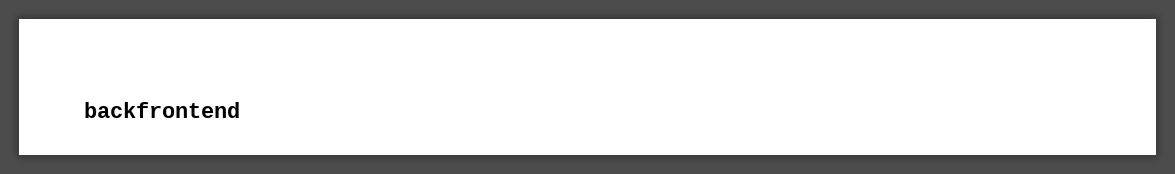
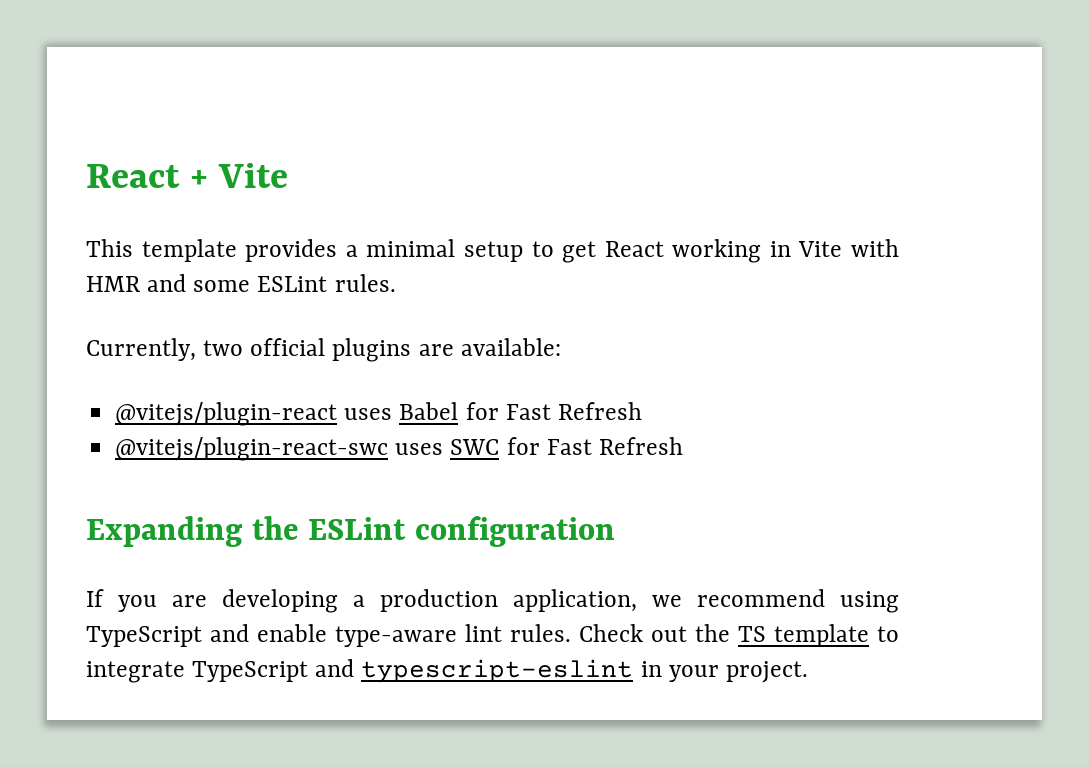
[84,102,240,118] backfrontend -> [86,163,289,188] [86,239,900,263] [86,274,396,292] [86,338,561,362] [115,402,642,426] [115,437,683,461] [86,516,615,547] [86,589,899,613] [86,624,899,647] [86,659,808,683] React + Vite // This template provides a minimal setup to get React working in Vite with HMR and some ESLint rules. // Currently, two official plugins are available: // @vitejs/plugin-react uses Babel for Fast Refresh // @vitejs/plugin-react-swc uses SWC for Fast Refresh // Expanding the ESLint configuration // If you are developing a production application, we recommend using TypeScript and enable type-aware lint rules. Check out the TS template to integrate TypeScript and typescript-eslint in your project.

